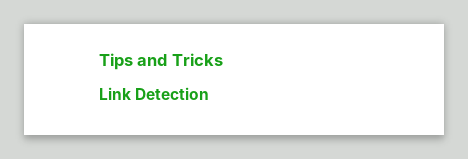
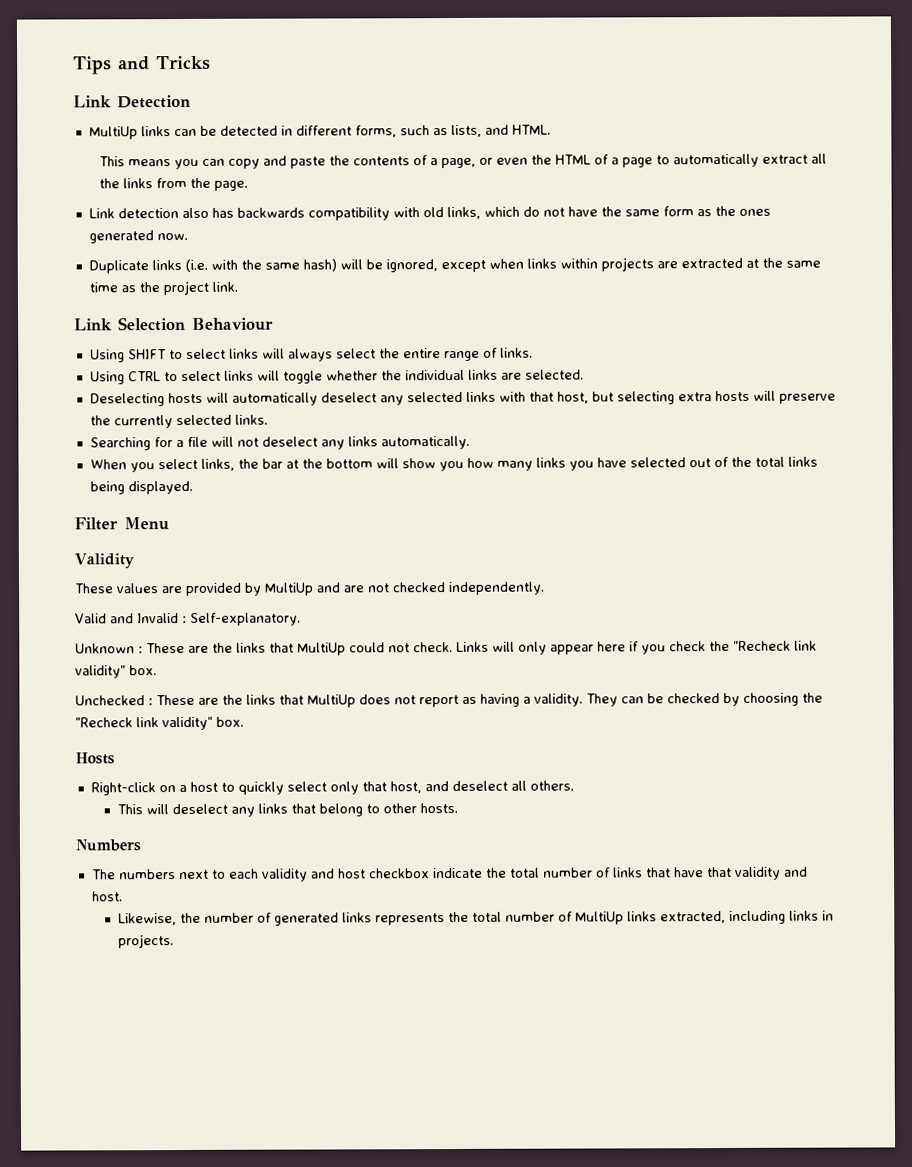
(210, 93) none -> [88,124,551,140] [98,153,827,170] [98,177,248,191] [88,205,771,221] [88,230,188,244] [88,257,821,274] [88,280,238,296] [74,316,274,332] [89,347,533,363] [89,369,584,385] [89,390,836,407] [89,414,268,429] [89,435,470,451] [89,456,818,473] [89,480,193,495] [74,517,169,531] [74,553,134,569] [74,581,545,596] [75,612,301,626] [75,640,817,656] [75,665,157,679] [75,692,823,708] [75,716,244,731] [75,752,115,765] [90,780,574,796] [116,802,458,817] [75,839,141,852] [91,866,808,882] [91,891,123,902] [117,910,834,926] [117,934,174,949] // MultiUp links can be detected in different forms, such as lists, and HTML. // This means you can copy and paste the contents of a page, or even the HTML of a page to automatically extract all the links from the page. // Link detection also has backwards compatibility with old links, which do not have the same form as the ones generated now. // Duplicate links (i.e. with the same hash) will be ignored, except when links within projects are extracted at the same time as the project link. // Link Selection Behaviour // Using SHIFT to select links will always select the entire range of links. // Using CTRL to select links will toggle whether the individual links are selected. // Deselecting hosts will automatically deselect any selected links with that host, but selecting extra hosts will preserve the currently selected links. // Searching for a file will not deselect any links automatically. // When you select links, the bar at the bottom will show you how many links you have selected out of the total links being displayed. // Filter Menu // Validity // These values are provided by MultiUp and are not checked independently. // Valid and Invalid : Self-explanatory. // Unknown : These are the links that MultiUp could not check. Links will only appear here if you check the "Recheck link validity" box. // Unchecked : These are the links that MultiUp does not report as having a validity. They can be checked by choosing the "Recheck link validity" box. // Hosts // Right-click on a host to quickly select only that host, and deselect all others. // This will deselect any links that belong to other hosts. // Numbers // The numbers next to each validity and host checkbox indicate the total number of links that have that validity and host. // Likewise, the number of generated links represents the total number of MultiUp links extracted, including links in projects.

